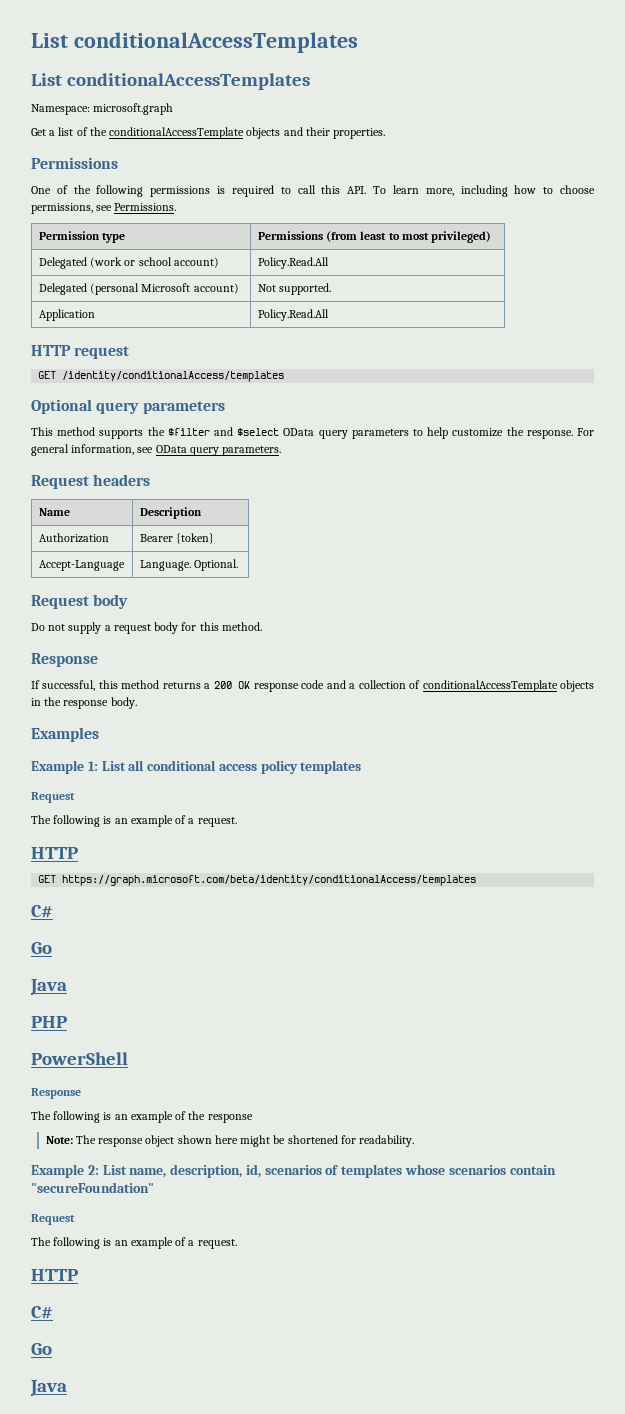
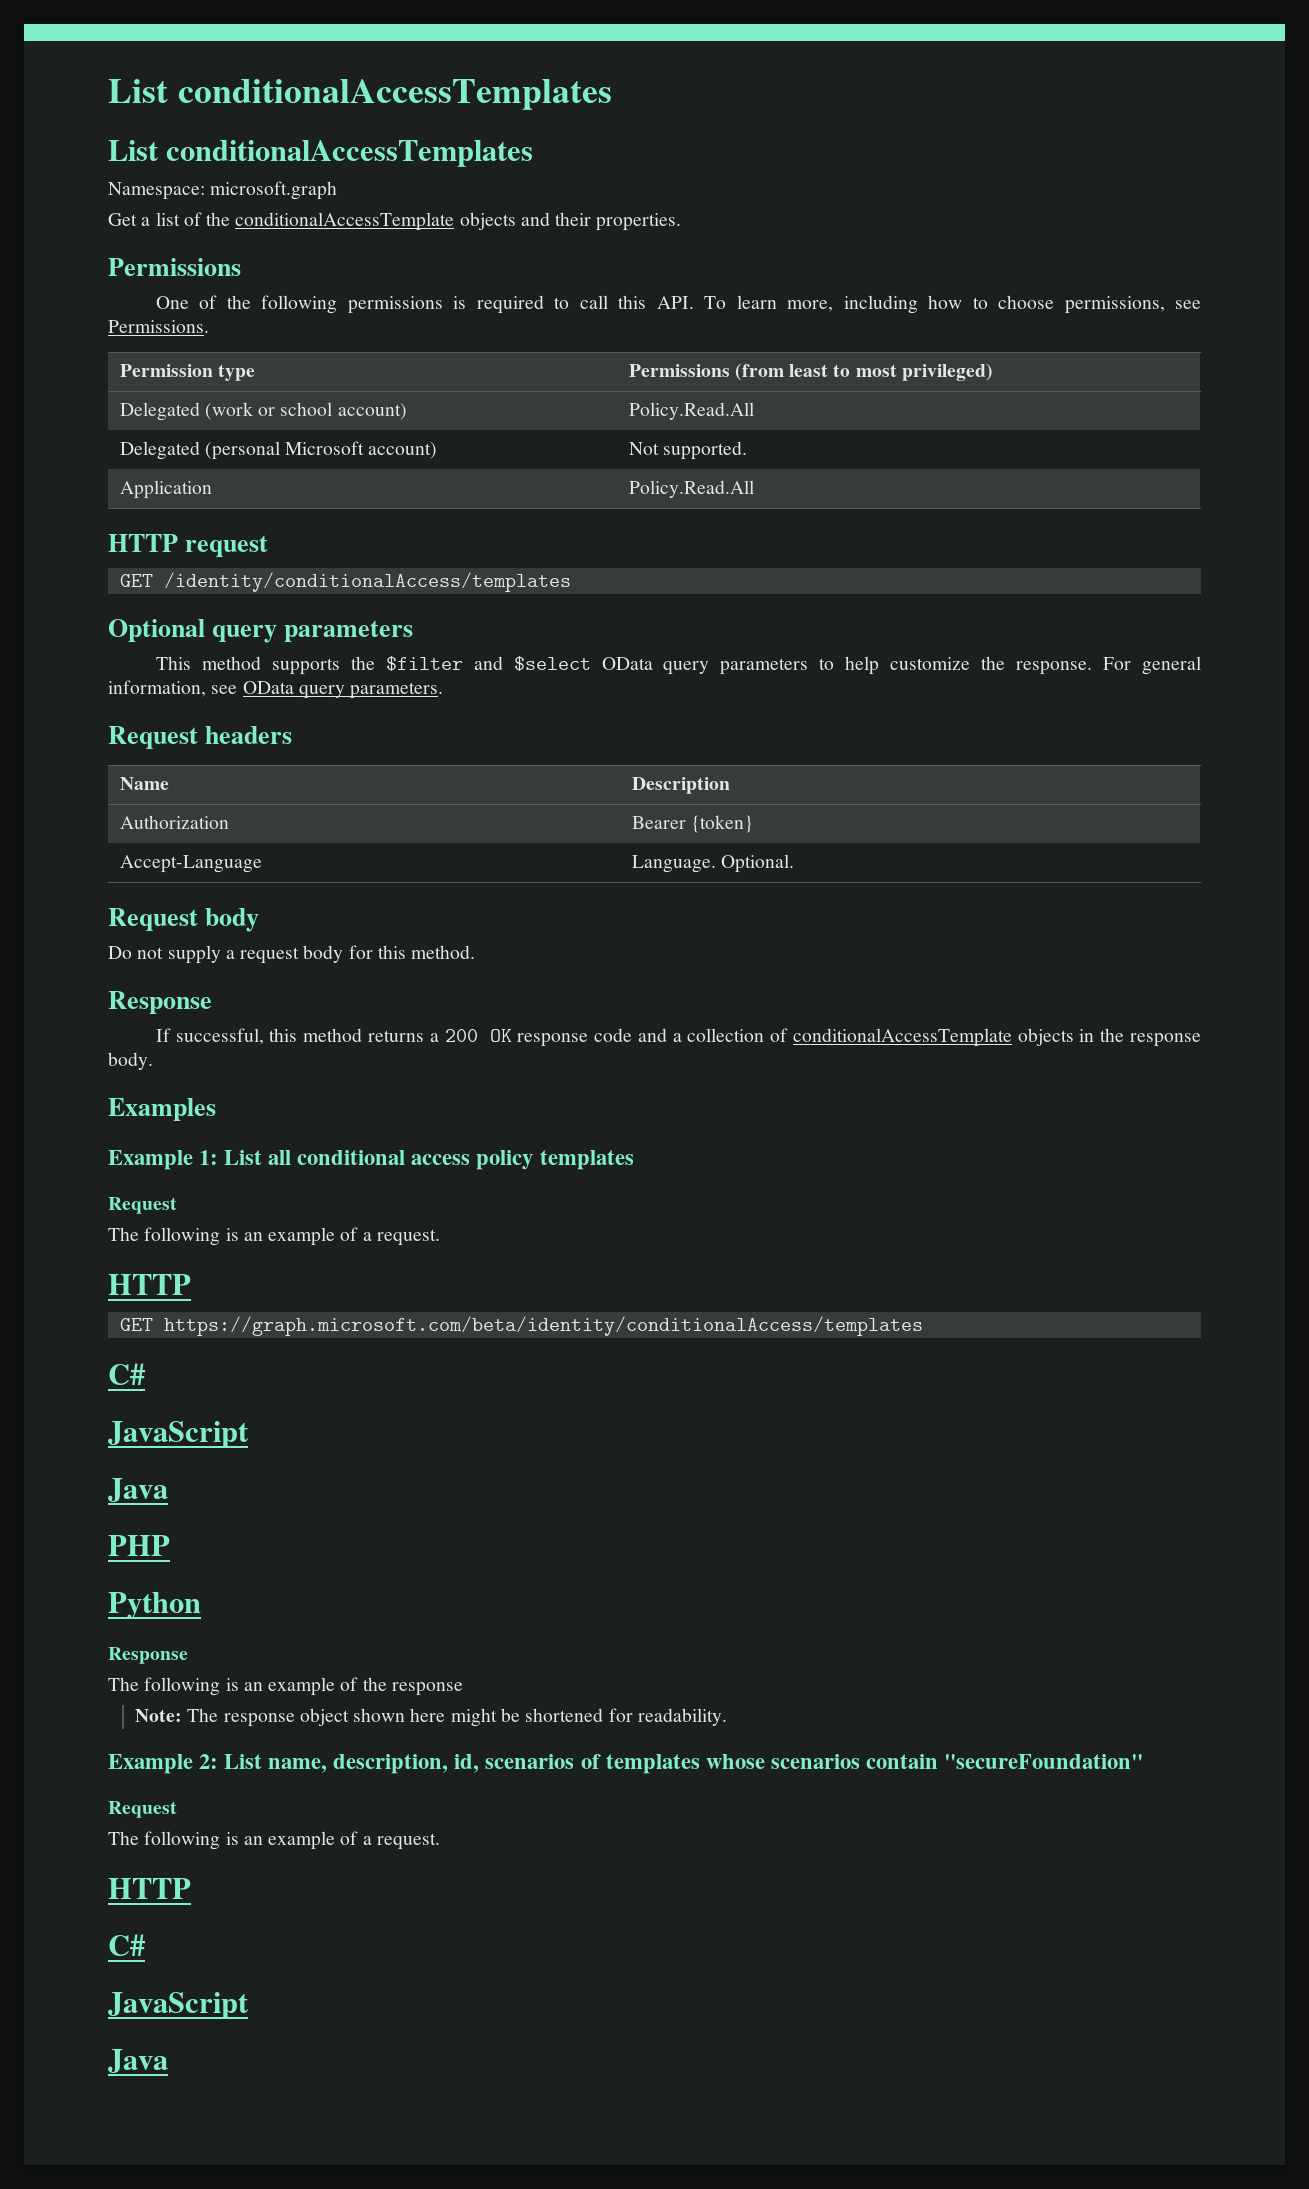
[31,942,52,954] Go -> [108,1421,249,1448] JavaScript
[31,1052,128,1065] PowerShell -> [108,1592,201,1619] Python
[31,1343,52,1355] Go -> [108,1992,249,2019] JavaScript

